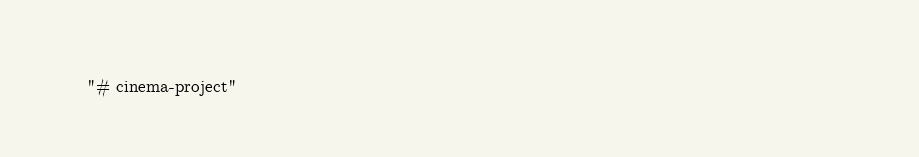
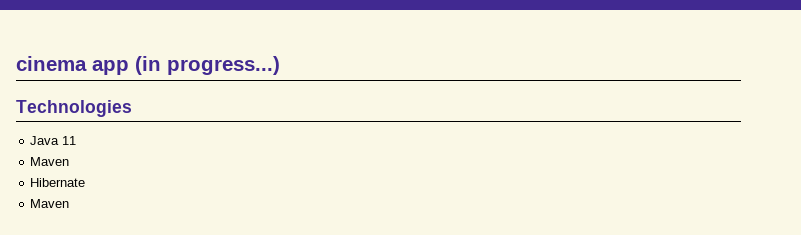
[87,78,237,98] "# cinema-project" -> [16,56,280,75] [16,100,132,117] [30,136,77,145] [30,157,70,166] [30,178,86,187] [30,199,70,208] cinema app (in progress...) // Technologies // Java 11 // Maven // Hibernate // Maven

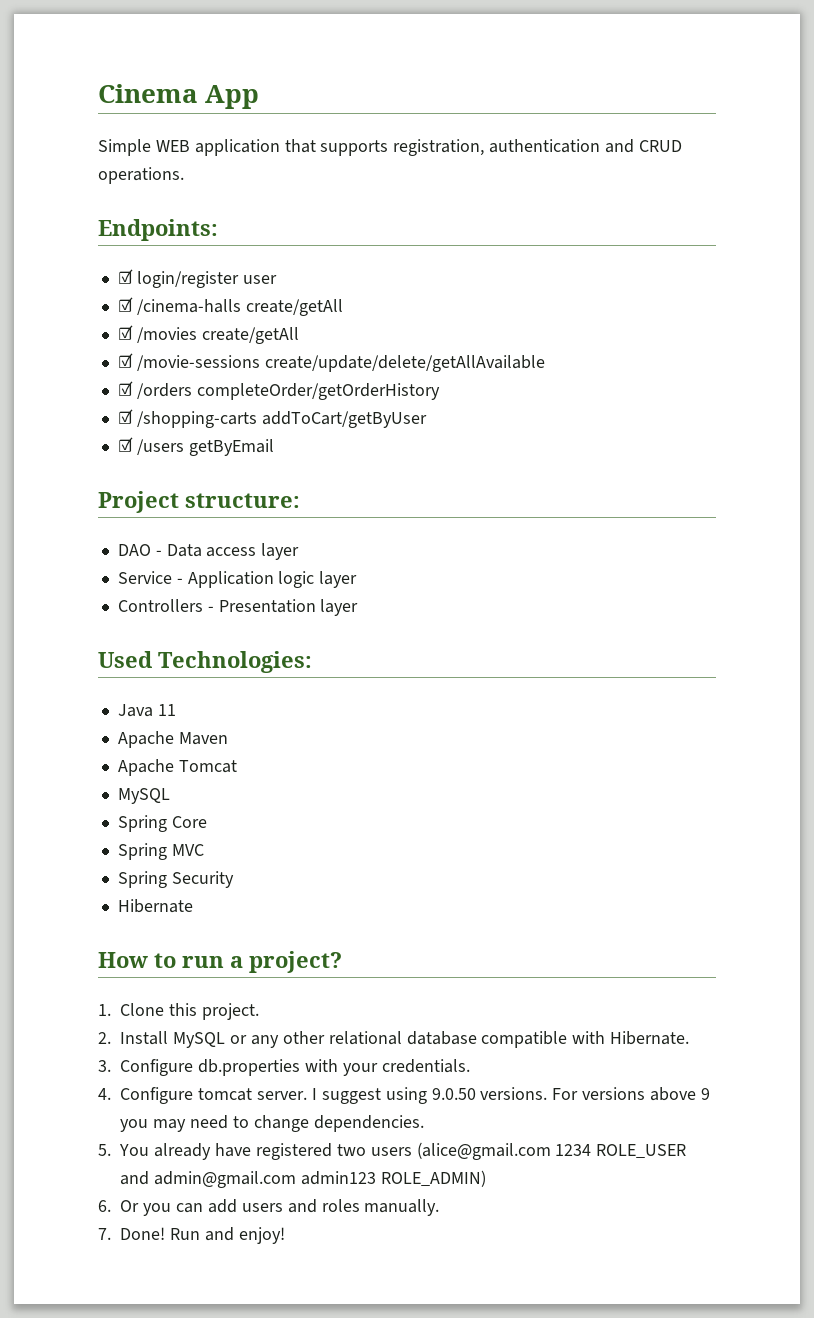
[16,56,280,75] [16,100,132,117] cinema app (in progress...) // Technologies -> [98,84,260,109] [98,139,682,156] [98,167,184,184] [98,219,218,241] [117,269,277,288] [117,297,343,316] [117,325,299,344] [117,353,545,372] [117,381,440,400] [117,409,427,428] [117,437,274,456] [98,491,300,513] [117,543,300,560] [117,571,358,588] [117,599,359,616] [98,651,312,673] Сinema App // Simple WEB application that supports registration, authentication and CRUD operations. // Endpoints: // ☑ login/register user // ☑ /cinema-halls create/getAll // ☑ /movies create/getAll // ☑ /movie-sessions create/update/delete/getAllAvailable // ☑ /orders completeOrder/getOrderHistory // ☑ /shopping-carts addToCart/getByUser // ☑ /users getByEmail // Project structure: // DAO - Data access layer // Service - Application logic layer // Controllers - Presentation layer // Used Technologies:
(77, 140) none -> [117,731,174,748] Apache
[30,178,86,187] [30,199,70,208] Hibernate // Maven -> [117,759,237,776] [117,788,170,804] [117,815,207,832] [117,843,204,860] [117,871,234,888] [117,899,193,913] [98,951,342,973] [98,1003,260,1020] [98,1031,690,1048] [98,1059,470,1076] [98,1087,710,1104] [120,1115,424,1132] [98,1142,687,1160] [120,1170,486,1188] [98,1199,440,1216] [98,1227,285,1244] Apache Tomcat // MySQL // Spring Core // Spring MVC // Spring Security // Hibernate // How to run a project? // 1. Clone this project. // 2. Install MySQL or any other relational database compatible with Hibernate. // 3. Configure db.properties with your credentials. // 4. Configure tomcat server. I suggest using 9.0.50 versions. For versions above 9 you may need to change dependencies. // 5. You already have registered two users (alice@gmail.com 1234 ROLE_USER and admin@gmail.com admin123 ROLE_ADMIN) // 6. Or you can add users and roles manually. // 7. Done! Run and enjoy!

